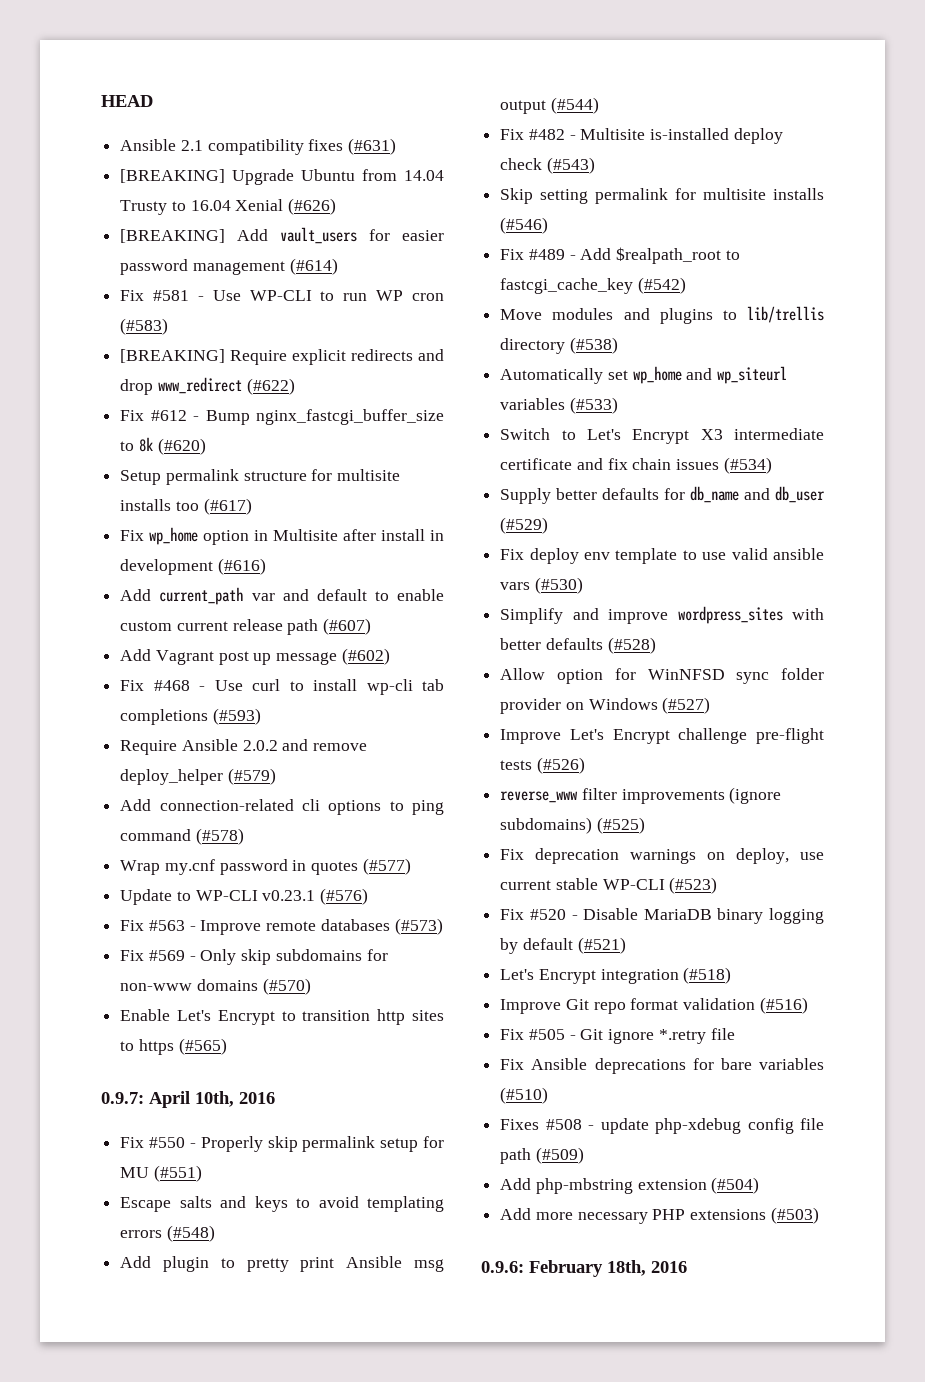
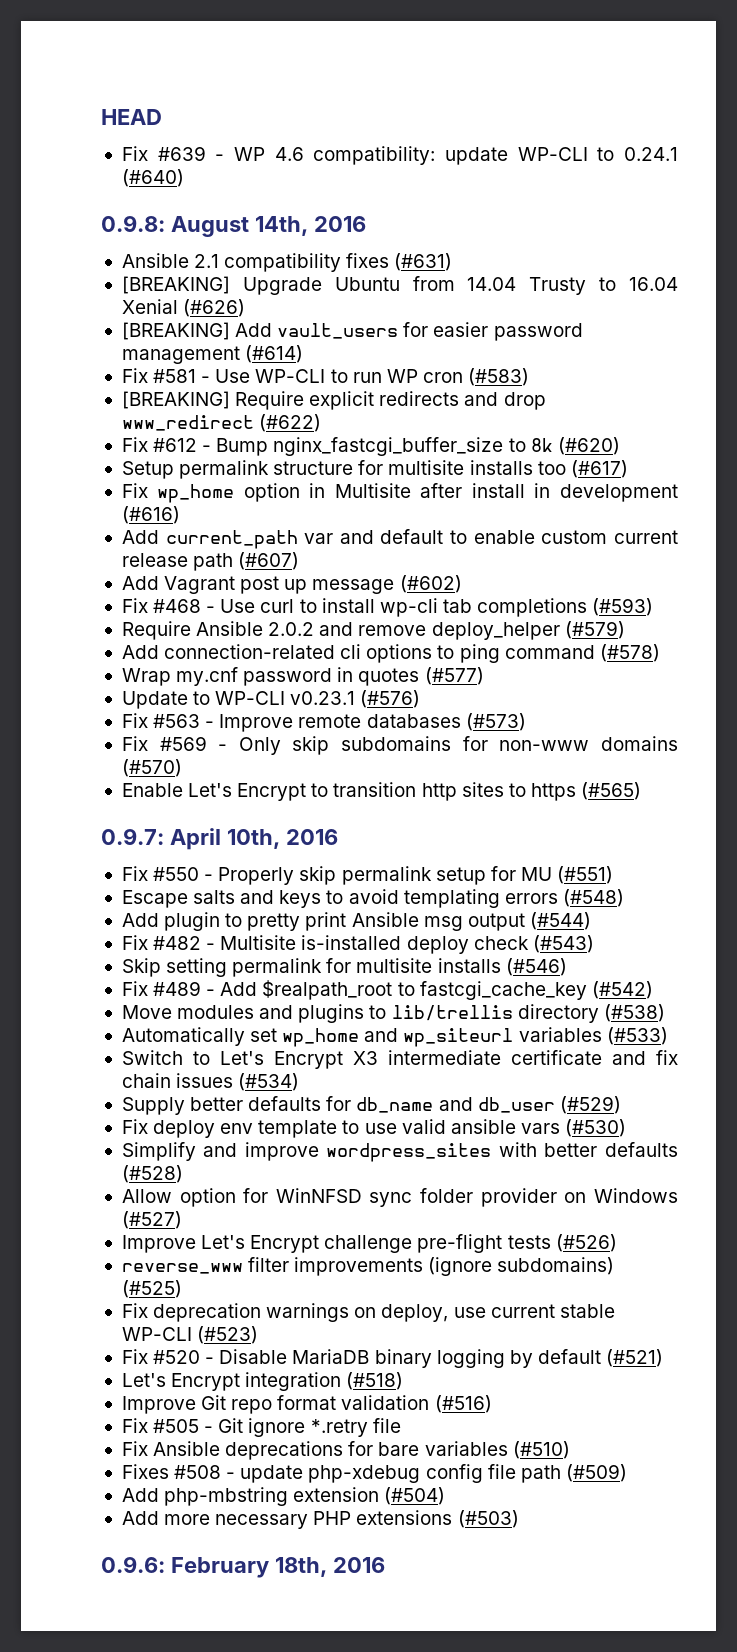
(153, 101) none -> [121,146,679,165] [121,169,184,187] [101,215,366,237] // Fix #639 - WP 4.6 compatibility: update WP-CLI to 0.24.1 (#640) // 0.9.8: August 14th, 2016

